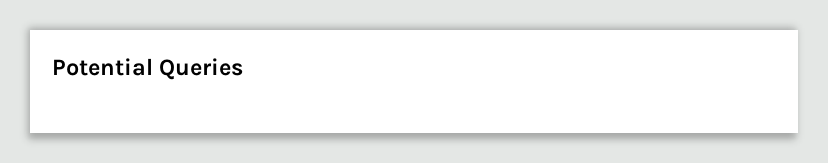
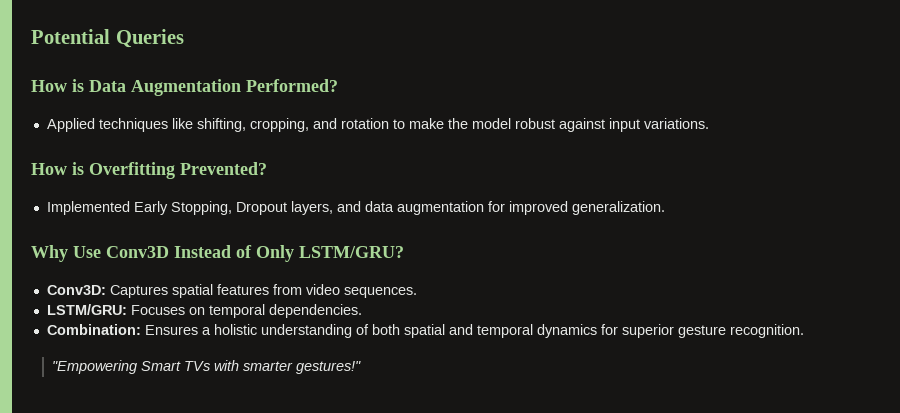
(244, 69) none -> [31,79,338,96] [46,118,709,132] [31,162,267,179] [46,201,665,215] [31,245,404,262] [46,284,417,298] [46,304,362,318] [46,324,804,338] [52,360,362,374] // How is Data Augmentation Performed? // Applied techniques like shifting, cropping, and rotation to make the model robust against input variations. // How is Overfitting Prevented? // Implemented Early Stopping, Dropout layers, and data augmentation for improved generalization. // Why Use Conv3D Instead of Only LSTM/GRU? // Conv3D: Captures spatial features from video sequences. // LSTM/GRU: Focuses on temporal dependencies. // Combination: Ensures a holistic understanding of both spatial and temporal dynamics for superior gesture recognition. // "Empowering Smart TVs with smarter gestures!"

